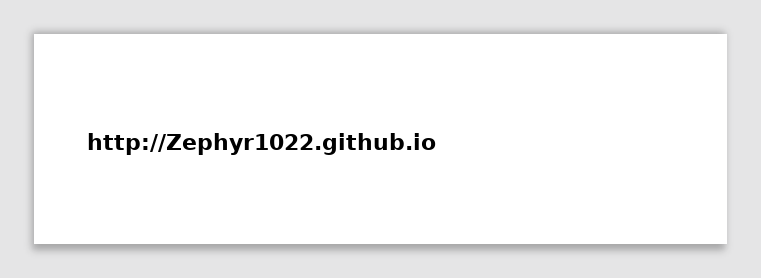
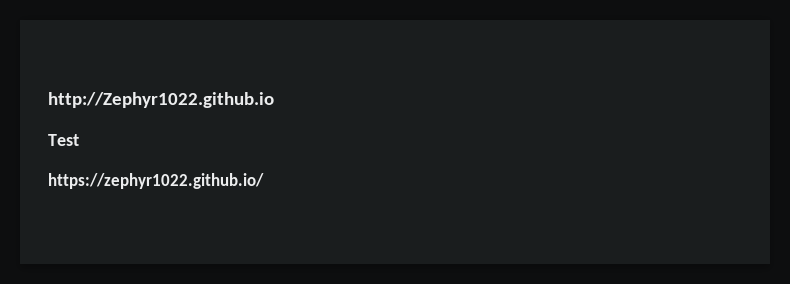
(436, 144) none -> [48,134,79,146] [48,173,264,189] // Test // https://zephyr1022.github.io/

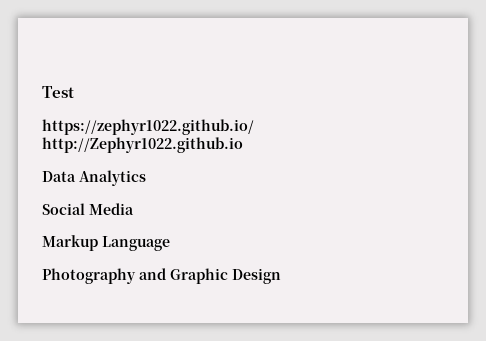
[48,92,274,108] http://Zephyr1022.github.io // -> (42, 92) none
(264, 181) none -> [42,137,243,153] [42,170,146,186] [42,203,134,215] [42,235,170,251] [42,268,281,284] http://Zephyr1022.github.io // Data Analytics // Social Media // Markup Language // Photography and Graphic Design

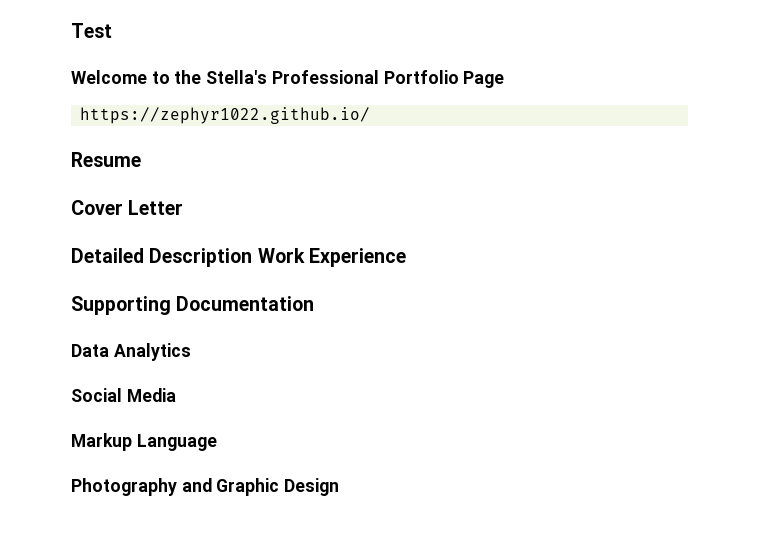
[42,119,254,135] [42,137,243,153] https://zephyr1022.github.io/ http://Zephyr1022.github.io -> [71,70,505,88] [80,107,371,124] [71,152,141,167] [71,200,184,215] [71,248,406,267] [71,296,315,315] Welcome to the Stella's Professional Portfolio Page // https://zephyr1022.github.io/ // Resume // Cover Letter // Detailed Description Work Experience // Supporting Documentation

